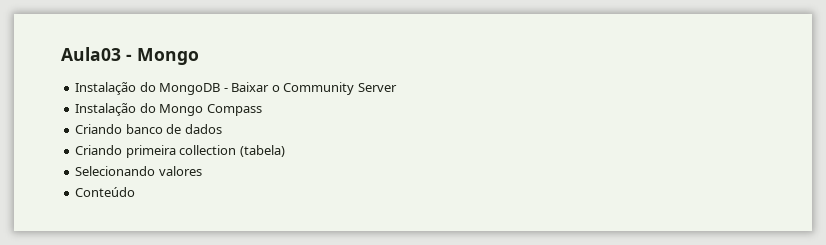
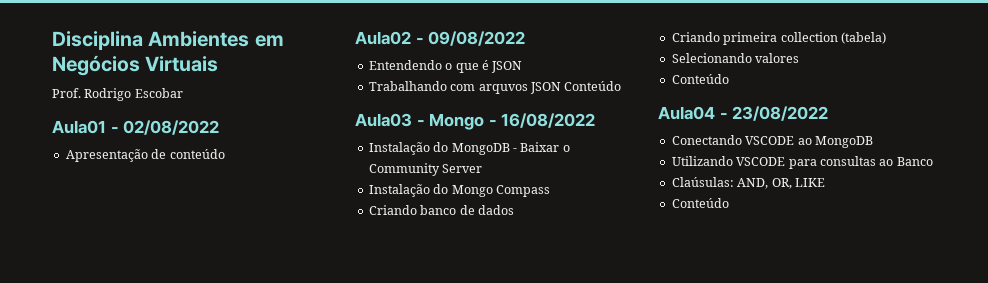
(61, 54) none -> [52,31,284,50] [52,55,219,76] [52,88,183,101] [52,120,220,135] [65,149,225,162] [355,31,526,46] [368,60,523,73] [368,81,622,94] Disciplina Ambientes em Negócios Virtuais // Prof. Rodrigo Escobar // Aula01 - 02/08/2022 // Apresentação de conteúdo // Aula02 - 09/08/2022 // Entendendo o que é JSON // Trabalhando com arquvos JSON Conteúdo //
(199, 56) none -> [488,113,596,128] - 16/08/2022
(136, 192) none -> [658,106,829,121] [671,135,873,148] [671,156,933,169] [671,177,825,189] [671,198,729,208] // Aula04 - 23/08/2022 // Conectando VSCODE ao MongoDB // Utilizando VSCODE para consultas ao Banco // Claúsulas: AND, OR, LIKE // Conteúdo

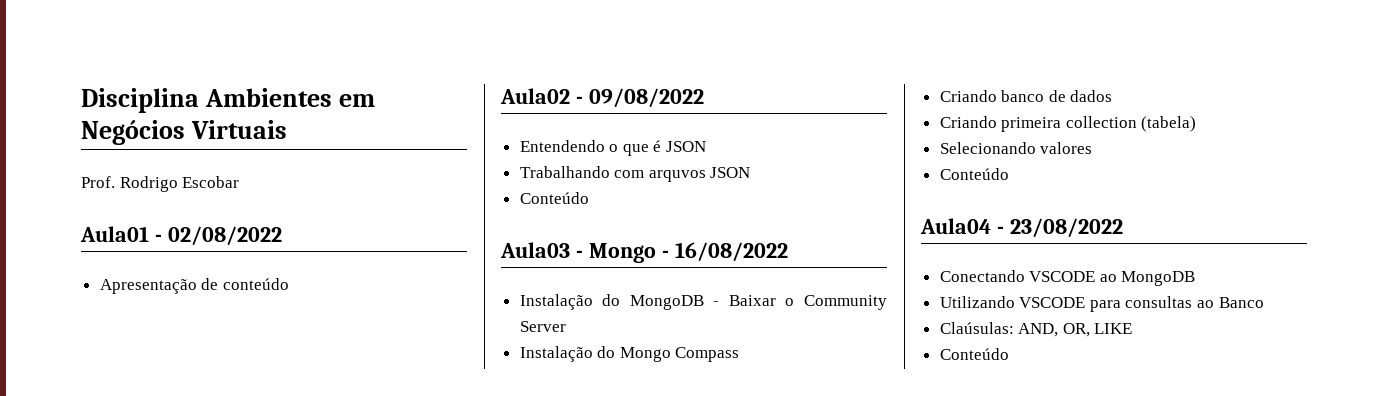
(561, 88) none -> (751, 172) //

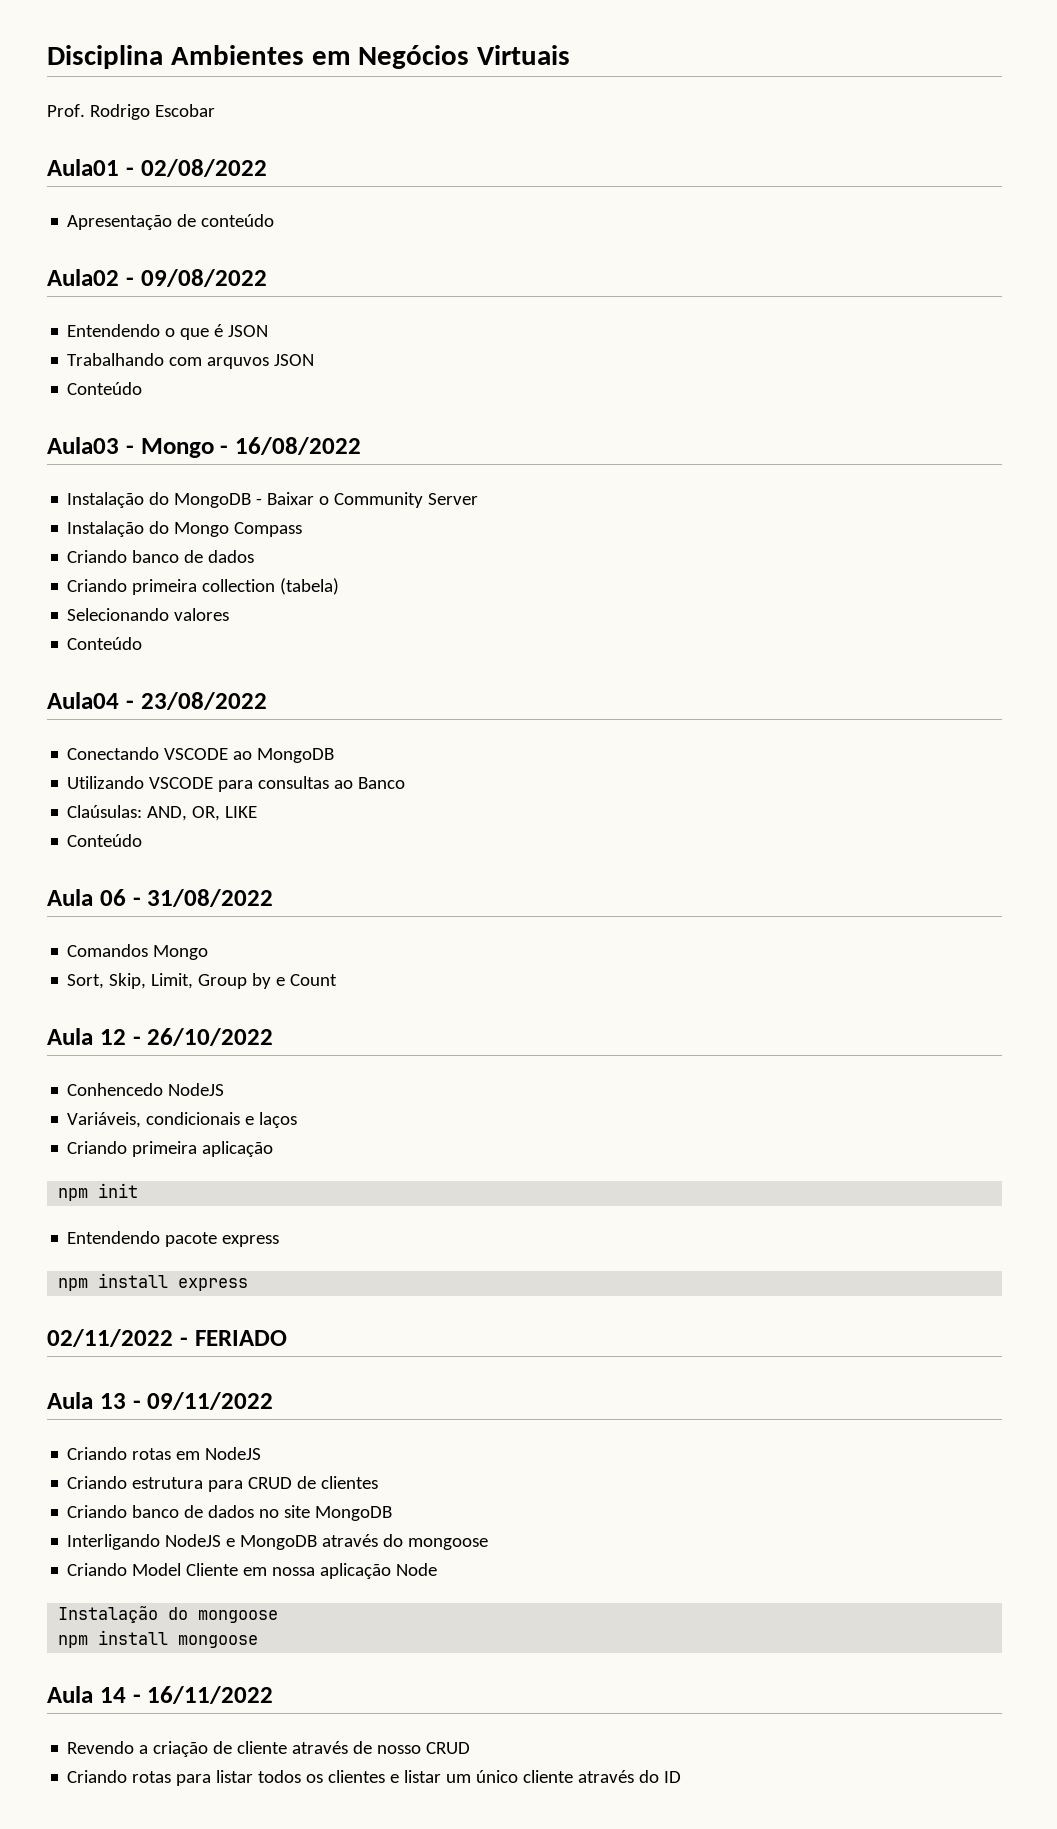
(1009, 354) none -> [47,889,274,907] [67,944,209,960] [67,973,338,989] [47,1028,274,1046] [67,1083,225,1096] [67,1112,298,1128] [67,1141,274,1157] [58,1183,139,1201] [67,1231,280,1247] [58,1273,249,1291] [47,1329,287,1347] [47,1392,274,1410] [67,1447,262,1460] [67,1476,379,1492] [67,1505,393,1521] [67,1534,489,1550] [67,1563,438,1579] [58,1606,279,1623] [58,1630,259,1648] [47,1686,274,1704] [67,1741,471,1757] [67,1770,682,1786] // Aula 06 - 31/08/2022 // Comandos Mongo // Sort, Skip, Limit, Group by e Count // Aula 12 - 26/10/2022 // Conhencedo NodeJS // Variáveis, condicionais e laços // Criando primeira aplicação // npm init // Entendendo pacote express // npm install express // 02/11/2022 - FERIADO // Aula 13 - 09/11/2022 // Criando rotas em NodeJS // Criando estrutura para CRUD de clientes // Criando banco de dados no site MongoDB // Interligando NodeJS e MongoDB através do mongoose // Criando Model Cliente em nossa aplicação Node // Instalação do mongoose // npm install mongoose // Aula 14 - 16/11/2022 // Revendo a criação de cliente através de nosso CRUD // Criando rotas para listar todos os clientes e listar um único cliente através do ID

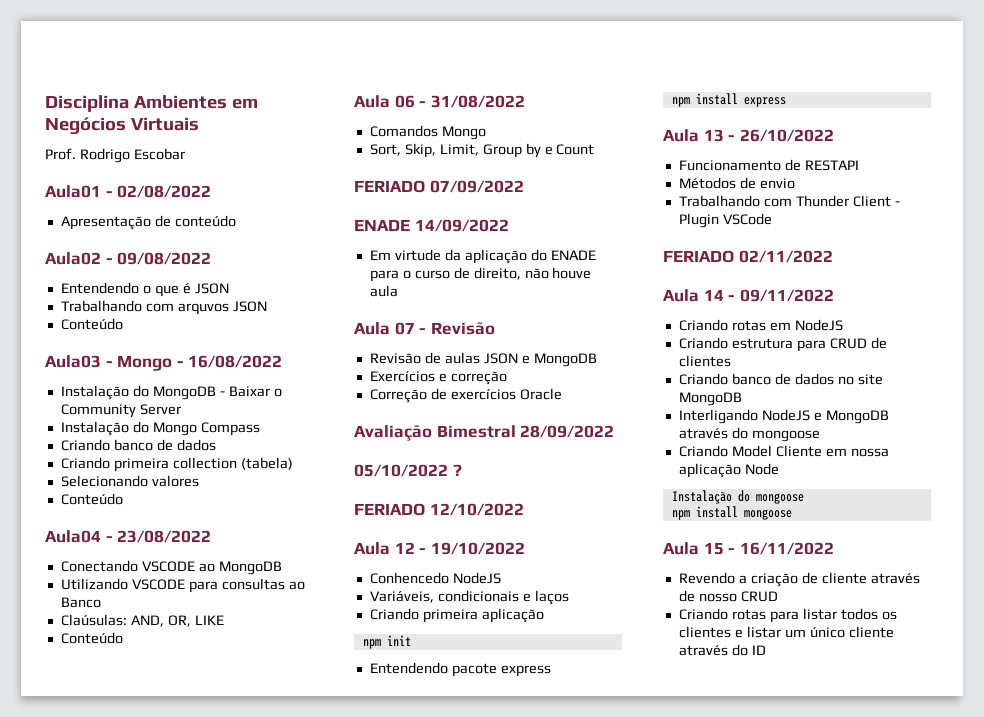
(338, 980) none -> [354,180,524,193] [354,219,509,232] [369,249,596,264] [369,267,592,282] [369,285,398,297] [354,322,495,335] [369,352,597,367] [369,371,507,385] [369,388,562,403] [354,425,615,441] [354,464,462,477] [354,503,524,516] // FERIADO 07/09/2022 // ENADE 14/09/2022 // Em virtude da aplicação do ENADE para o curso de direito, não houve aula // Aula 07 - Revisão // Revisão de aulas JSON e MongoDB // Exercícios e correção // Correção de exercícios Oracle // Avaliação Bimestral 28/09/2022 // 05/10/2022 ? // FERIADO 12/10/2022
[147,1028,274,1046] 26/10/2022 -> [430,542,525,555] 19/10/2022
(249, 1284) none -> [663,129,834,142] [678,159,859,171] [678,177,795,189] [678,195,900,207] [678,213,772,228] [663,250,734,263] Aula 13 - 26/10/2022 // Funcionamento de RESTAPI // Métodos de envio // Trabalhando com Thunder Client - Plugin VSCode // FERIADO
[179,1330,287,1346] [47,1392,126,1409] - FERIADO // Aula 13 -> [663,289,724,302] // Aula 14
[99,1687,126,1703] 14 -> [703,542,724,555] 15

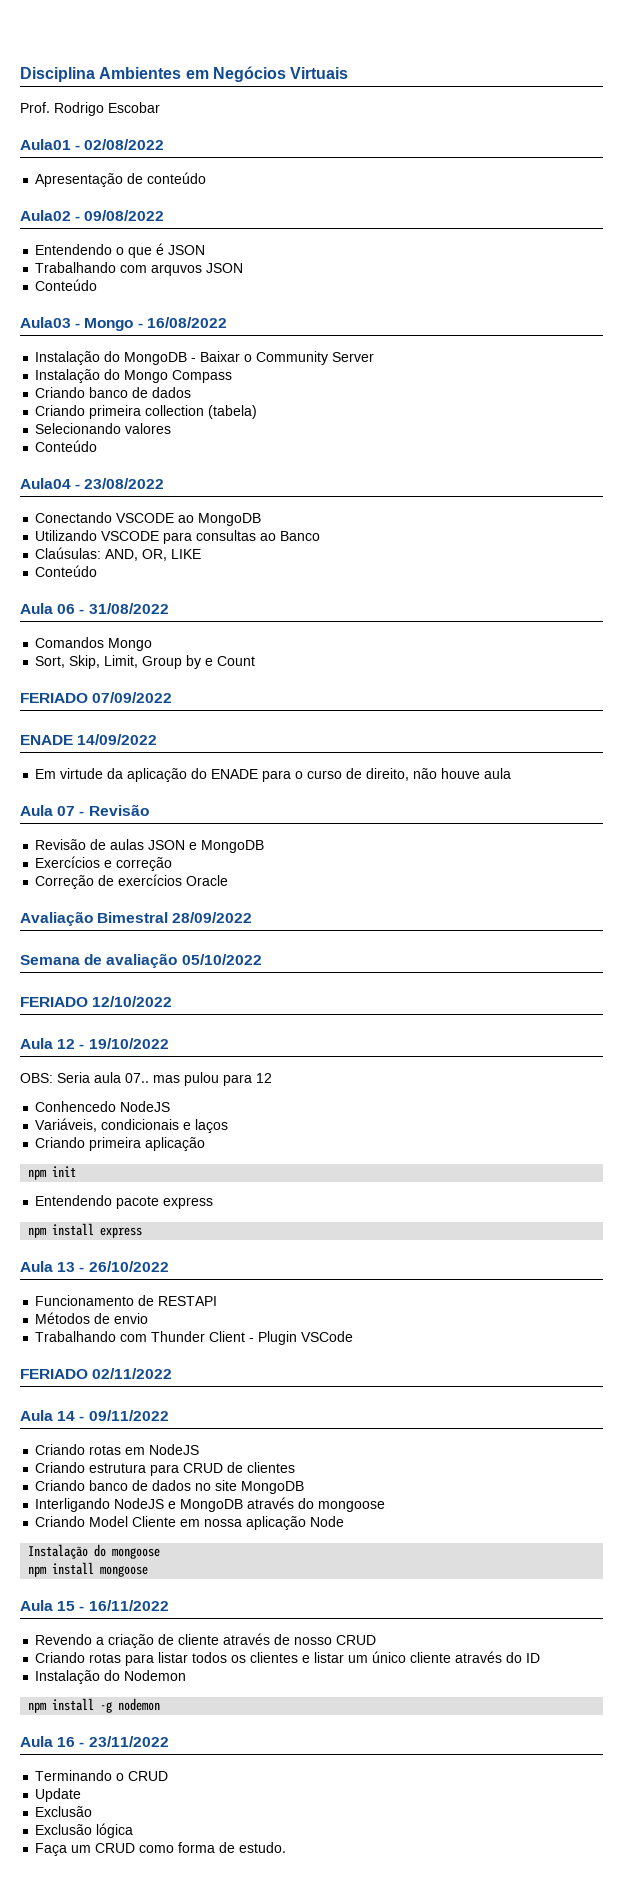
(615, 431) none -> [20,953,178,968] Semana de avaliação
[452,464,462,476] ? -> (262, 959) none
(525, 548) none -> [20,1072,272,1086] // OBS: Seria aula 07.. mas pulou para 12
(766, 650) none -> [35,1670,187,1684] [28,1698,161,1713] [20,1736,169,1747] [35,1770,169,1781] [35,1788,82,1802] [35,1806,93,1817] [35,1823,134,1838] [35,1842,287,1856] // Instalação do Nodemon // npm install -g nodemon // Aula 16 - 23/11/2022 // Terminando o CRUD // Update // Exclusão // Exclusão lógica // Faça um CRUD como forma de estudo.

